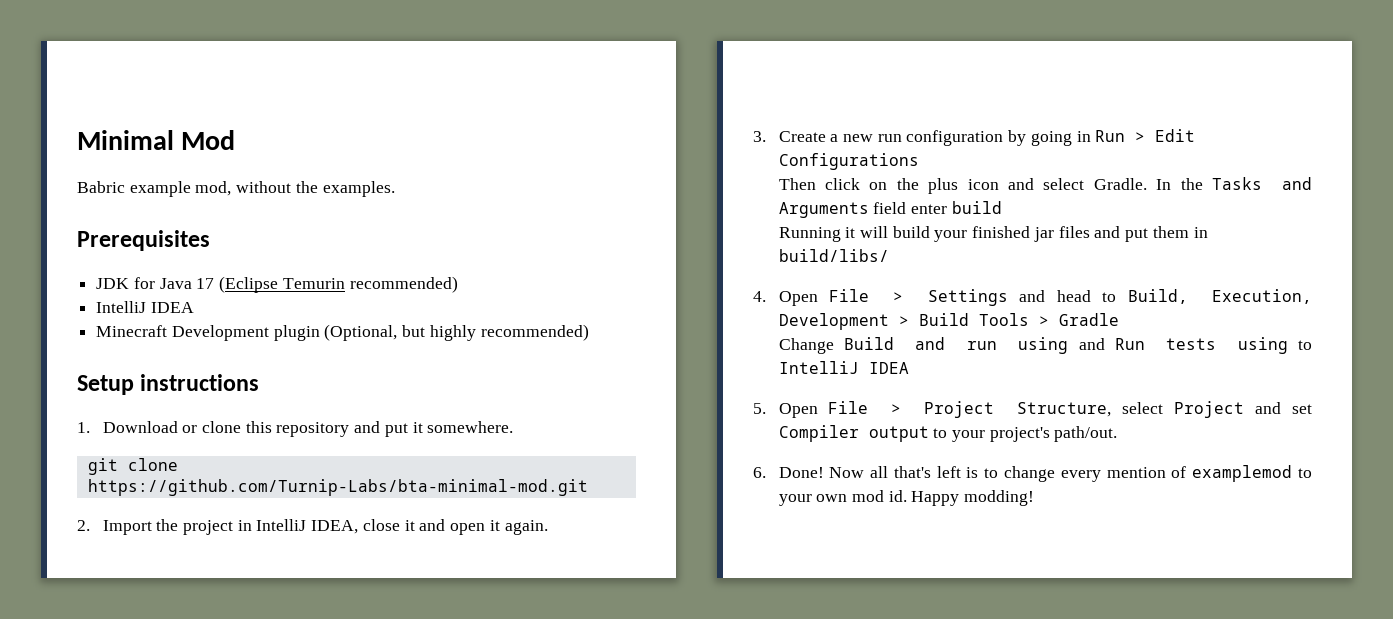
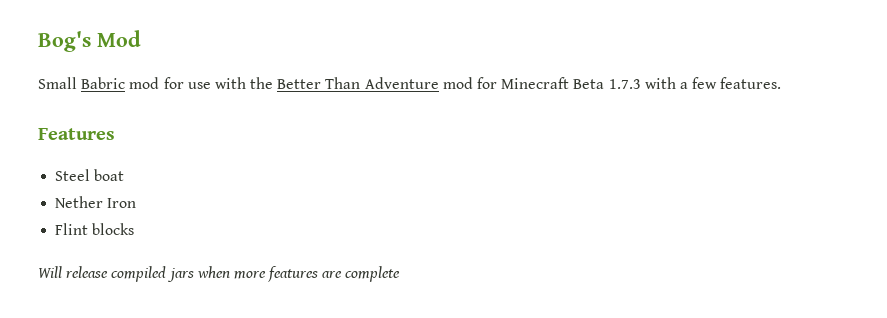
[77,130,174,150] Minimal -> [38,31,91,52] Bog's
[77,181,395,197] [77,230,210,251] [96,276,458,293] [96,301,194,313] [96,324,589,341] [77,374,260,395] [77,421,514,437] [87,458,178,475] [87,479,588,496] [77,519,548,535] [753,129,1196,146] [778,153,919,170] [778,177,1312,194] [778,201,1002,218] [778,226,1208,242] [778,249,889,262] [753,289,1312,306] [778,313,1119,330] [778,337,1312,354] [778,361,909,374] [753,401,1312,418] [778,425,1118,442] [753,465,1312,482] [778,490,1035,506] Babric example mod, without the examples. // Prerequisites // JDK for Java 17 (Eclipse Temurin recommended) // IntelliJ IDEA // Minecraft Development plugin (Optional, but highly recommended) // Setup instructions // 1. Download or clone this repository and put it somewhere. // git clone https://github.com/Turnip-Labs/bta-minimal-mod.git // 2. Import the project in IntelliJ IDEA, close it and open it again. // 3. Create a new run configuration by going in Run > Edit Configurations // Then click on the plus icon and select Gradle. In the Tasks and Arguments field enter build // Running it will build your finished jar files and put them in build/libs/ // 4. Open File > Settings and head to Build, Execution, Development > Build Tools > Gradle // Change Build and run using and Run tests using to IntelliJ IDEA // 5. Open File > Project Structure, select Project and set Compiler output to your project's path/out. // 6. Done! Now all that's left is to change every mention of examplemod to your own mod id. Happy modding! -> [38,77,782,89] [38,128,115,140] [55,169,125,181] [55,196,137,208] [55,223,135,235] [38,266,401,282] Small Babric mod for use with the Better Than Adventure mod for Minecraft Beta 1.7.3 with a few features. // Features // Steel boat // Nether Iron // Flint blocks // Will release compiled jars when more features are complete

